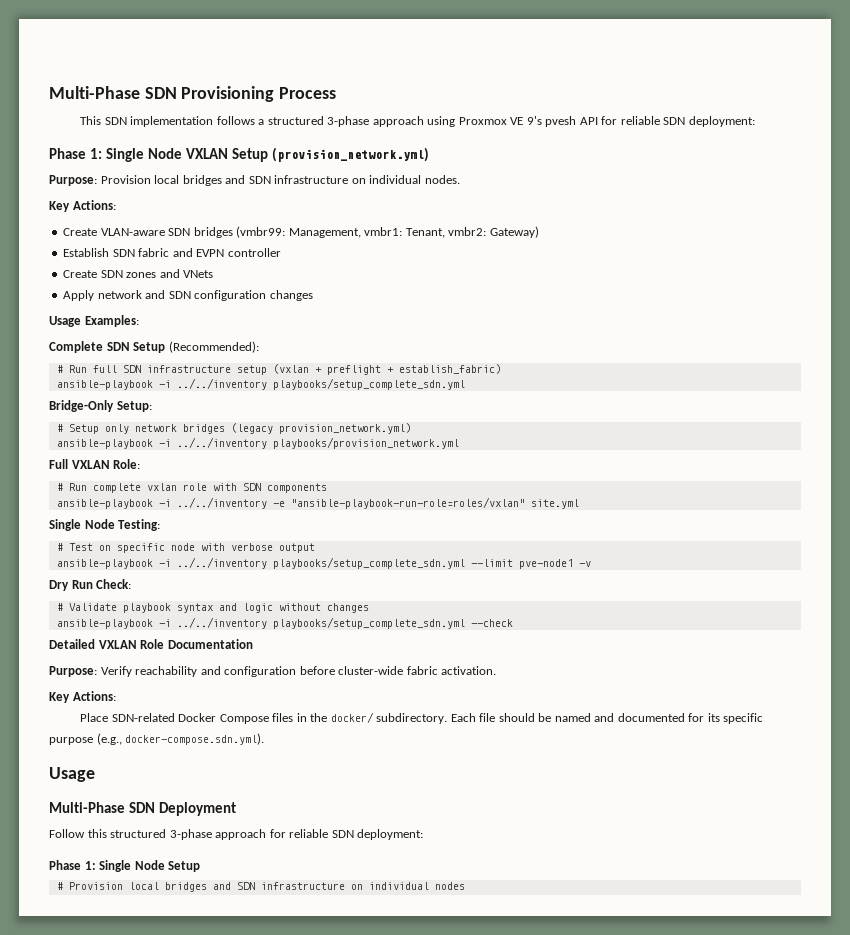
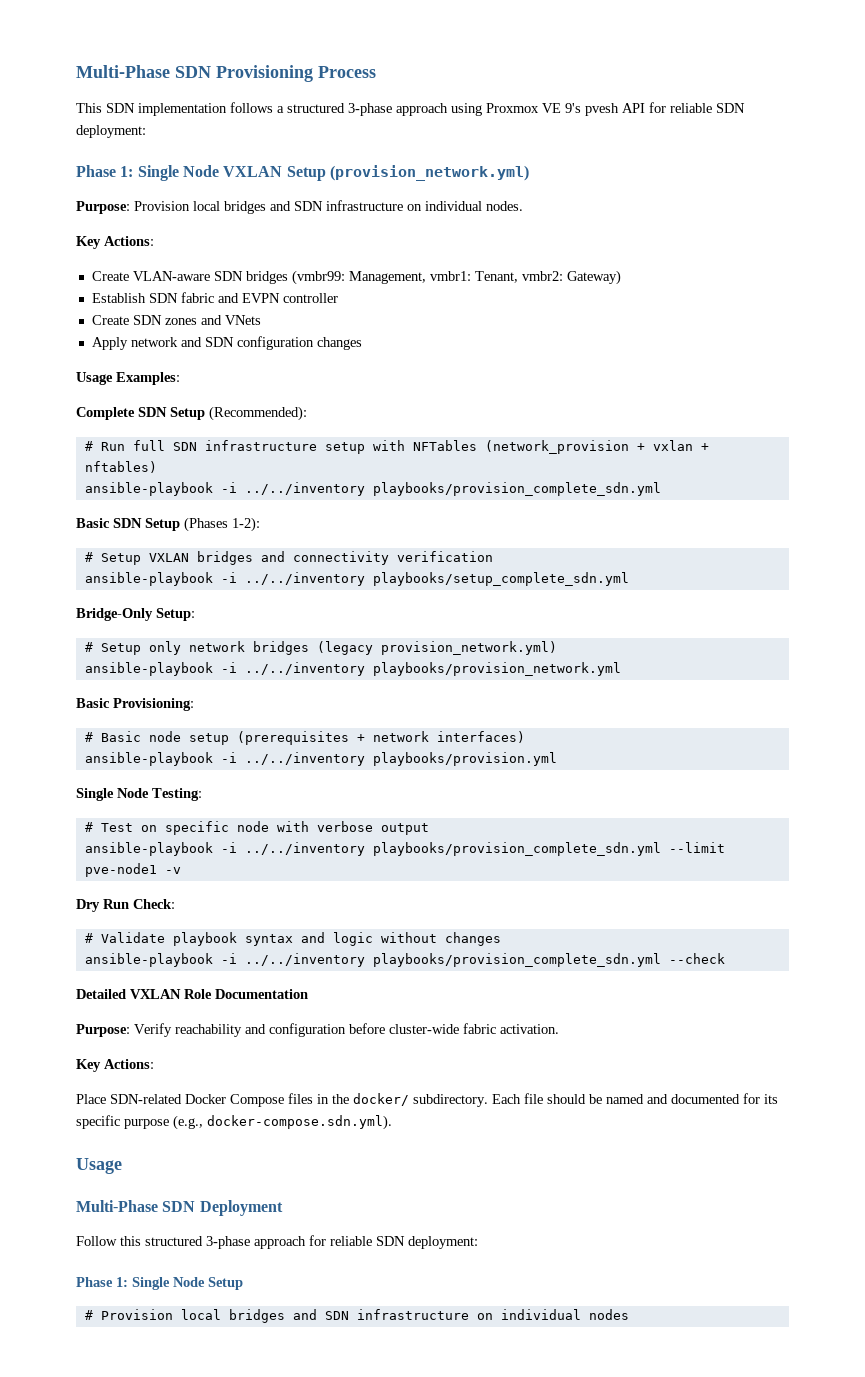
[272,364,501,375] (vxlan + preflight + establish_fabric) -> [372,440,709,454] [84,461,157,473] [84,482,661,496] [76,517,260,532] [84,551,493,565] with NFTables (network_provision + vxlan + nftables) // ansible-playbook -i ../../inventory playbooks/provision_complete_sdn.yml // Basic SDN Setup (Phases 1-2): // # Setup VXLAN bridges and connectivity verification
[49,459,141,469] [56,483,327,493] [56,497,579,509] Full VXLAN Role: // # Run complete vxlan role with SDN components // ansible-playbook -i ../../inventory -e "ansible-playbook-run-role=roles/vxlan" site.yml -> [76,698,194,711] [84,731,525,745] [84,752,557,766] Basic Provisioning: // # Basic node setup (prerequisites + network interfaces) // ansible-playbook -i ../../inventory playbooks/provision.yml
[272,557,465,569] playbooks/setup_complete_sdn.yml -> [372,842,661,856] playbooks/provision_complete_sdn.yml
[272,617,465,629] playbooks/setup_complete_sdn.yml -> [372,953,661,967] playbooks/provision_complete_sdn.yml

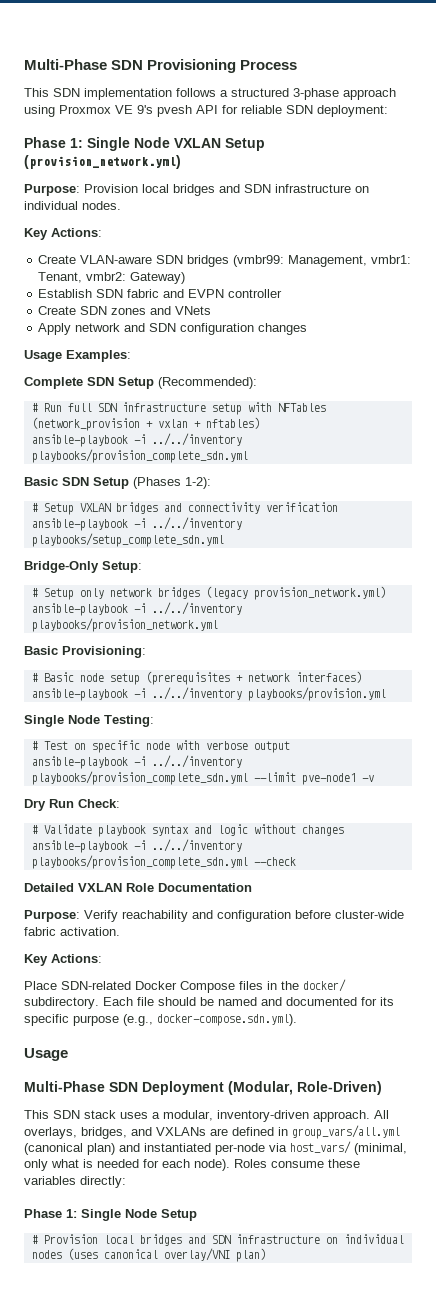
[76,1235,478,1249] // Follow this structured 3-phase approach for reliable SDN deployment: -> [228,1081,382,1095] [24,1110,389,1122] [24,1125,400,1139] [24,1141,407,1155] [24,1159,360,1171] [24,1176,126,1188] (Modular, Role-Driven) // This SDN stack uses a modular, inventory-driven approach. All overlays, bridges, and VXLANs are defined in group_vars/all.yml (canonical plan) and instantiated per-node via host_vars/ (minimal, only what is needed for each node). Roles consume these variables directly:
(629, 1314) none -> [67,1248,266,1262] (uses canonical overlay/VNI plan)

